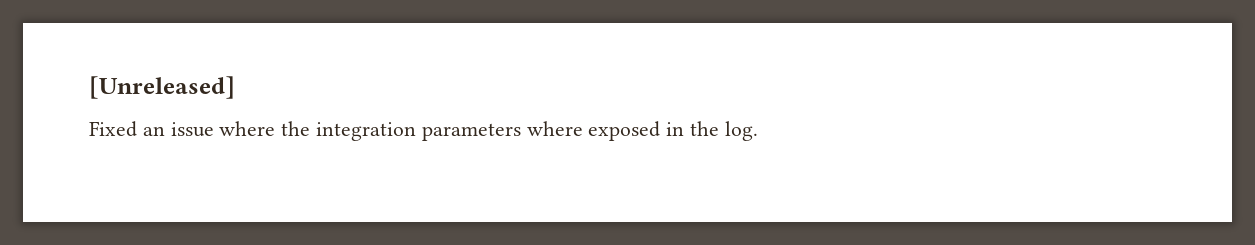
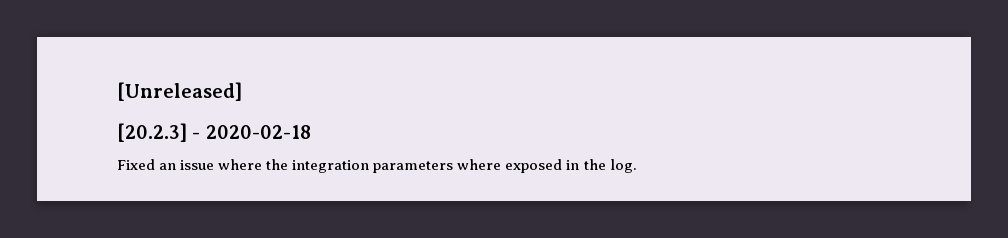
(235, 87) none -> [117,123,311,142] // [20.2.3] - 2020-02-18

